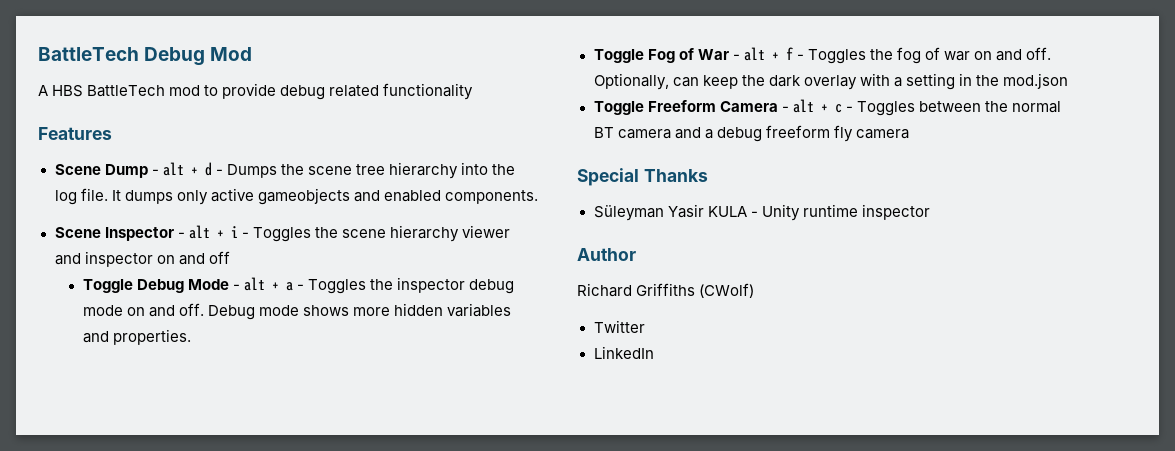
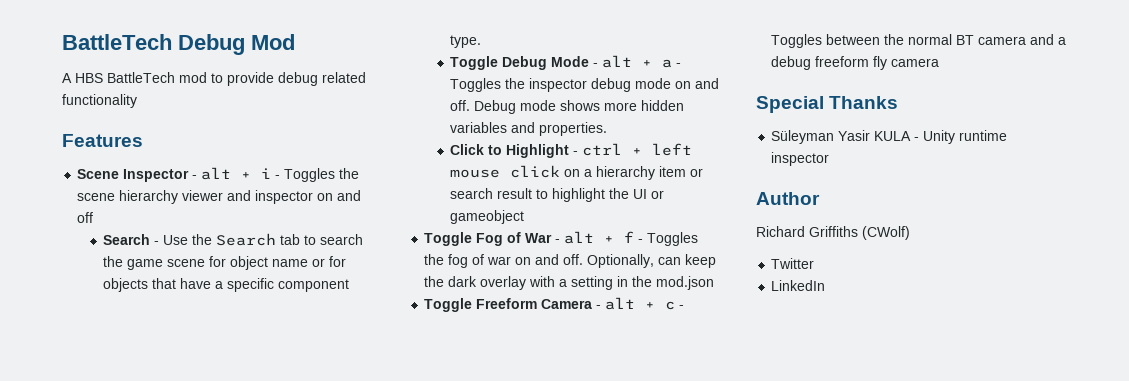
[54,162,516,179] [54,188,538,205] // Scene Dump - alt + d - Dumps the scene tree hierarchy into the log file. It dumps only active gameobjects and enabled components. -> (143, 140) none
(230, 257) none -> [103,233,364,246] [103,256,347,270] [103,278,350,292] [450,35,482,48] // Search - Use the Search tab to search the game scene for object name or for objects that have a specific component type.
(191, 337) none -> [450,143,693,158] [450,165,704,180] [450,188,665,202] [450,210,525,224] // Click to Highlight - ctrl + left mouse click on a hierarchy item or search result to highlight the UI or gameobject

